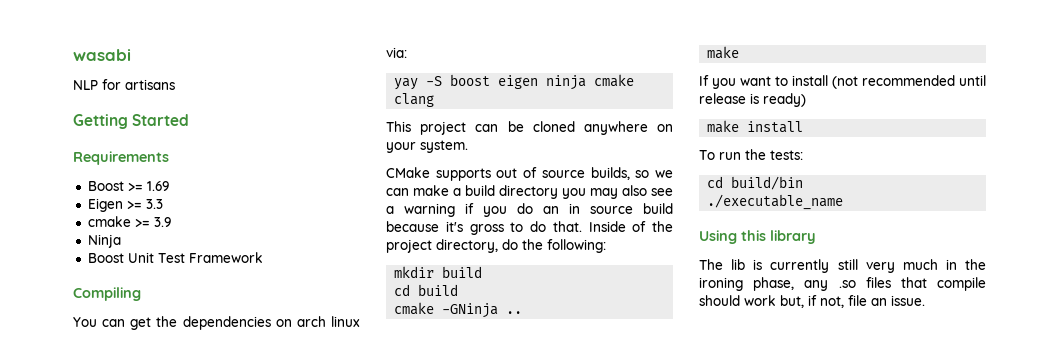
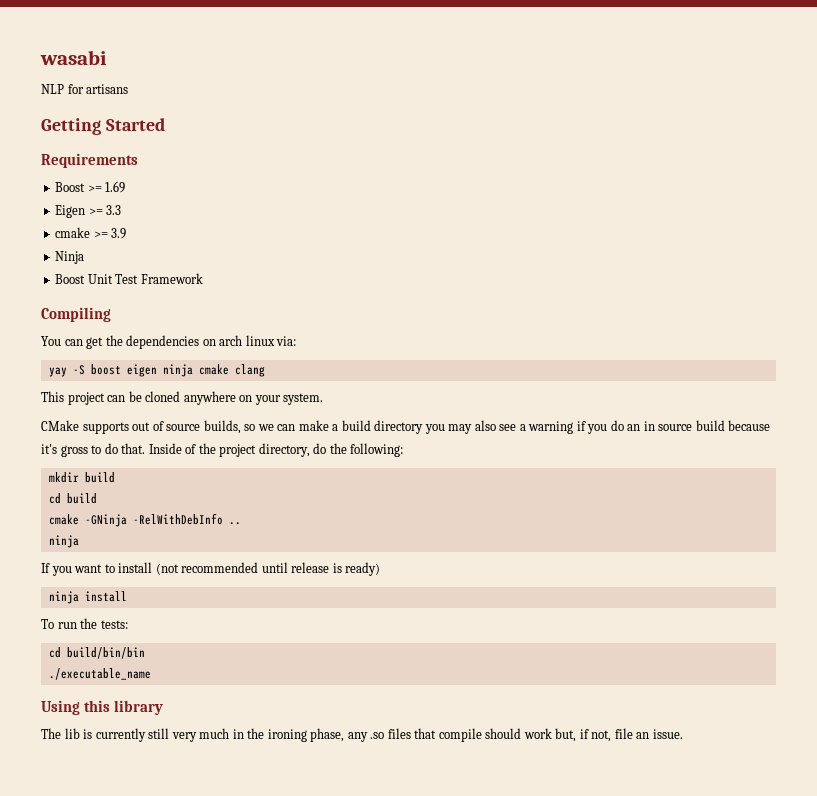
(499, 310) none -> [132,513,223,525] -RelWithDebInfo
[707,46,740,59] make -> [48,535,79,548] ninja
[707,120,740,133] make -> [48,591,79,604] ninja
[731,176,804,190] build/bin -> [66,647,145,659] build/bin/bin

